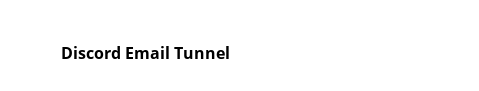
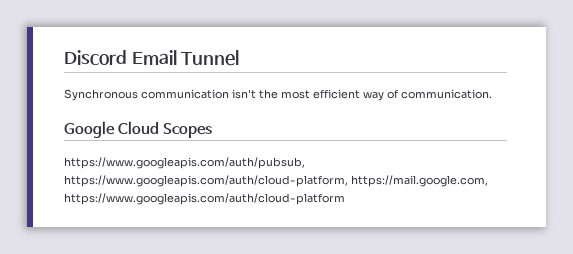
(231, 52) none -> [64,89,492,101] [64,121,213,138] [64,157,305,169] [64,175,488,187] [64,193,345,205] // Synchronous communication isn't the most efficient way of communication. // Google Cloud Scopes // https://www.googleapis.com/auth/pubsub, https://www.googleapis.com/auth/cloud-platform, https://mail.google.com, https://www.googleapis.com/auth/cloud-platform

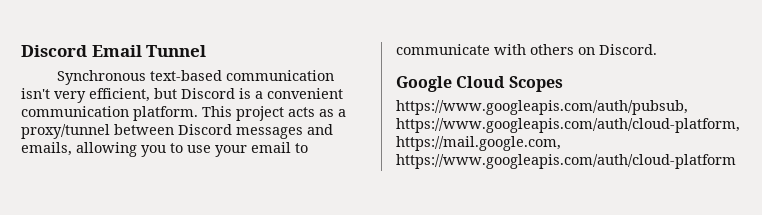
(138, 95) none -> [150,70,223,81] text-based
[259,89,492,101] the most efficient way of communication. -> [54,88,343,103] [21,106,346,121] [21,124,333,139] [21,142,308,157] [396,44,657,55] very efficient, but Discord is a convenient communication platform. This project acts as a proxy/tunnel between Discord messages and emails, allowing you to use your email to communicate with others on Discord.

